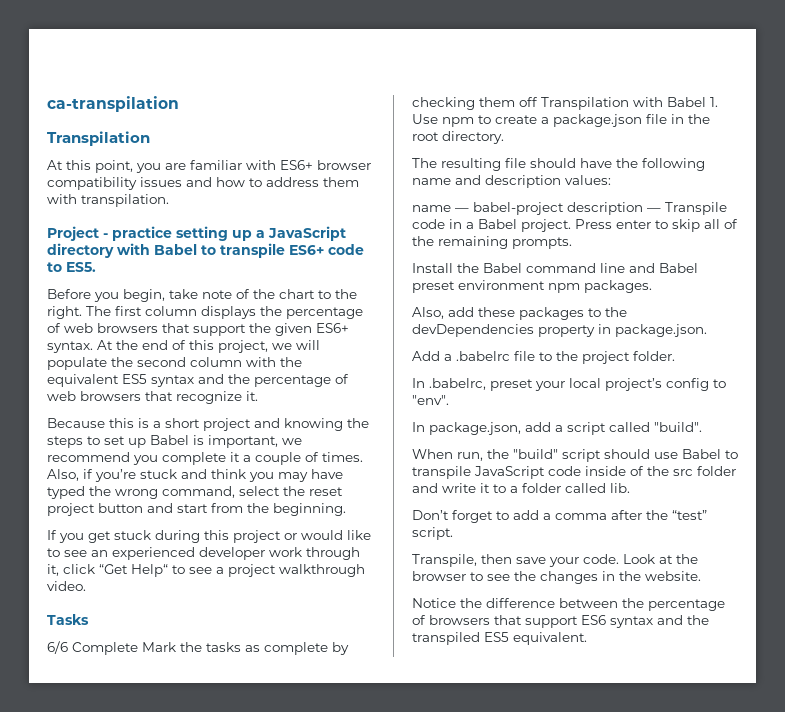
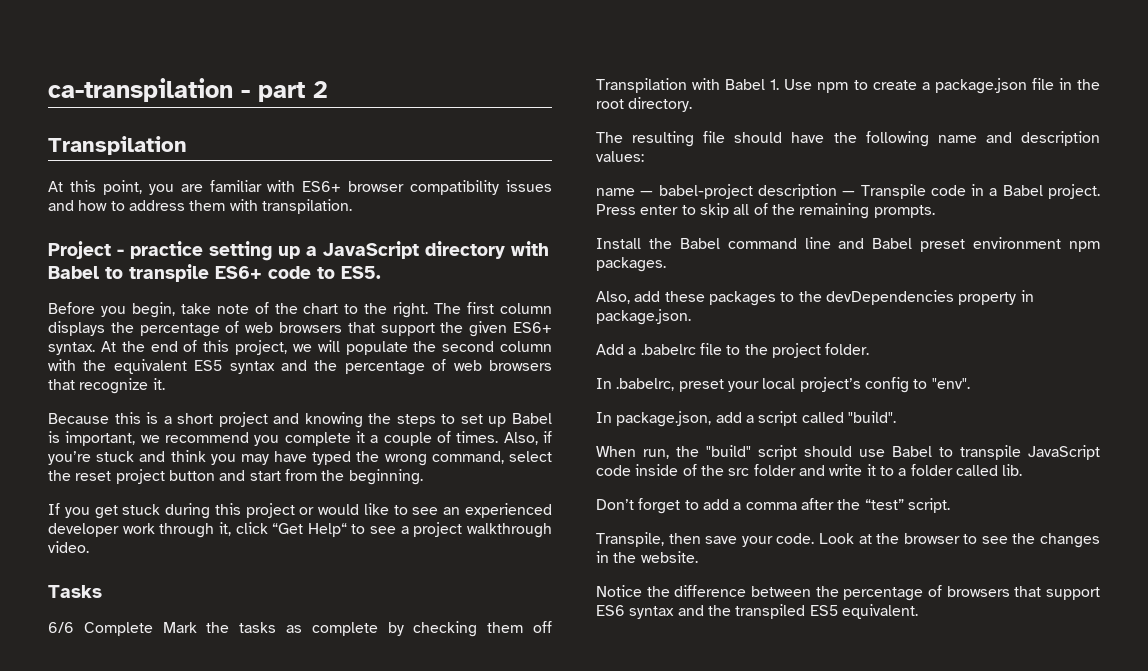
(179, 104) none -> [241,81,328,102] - part 2

